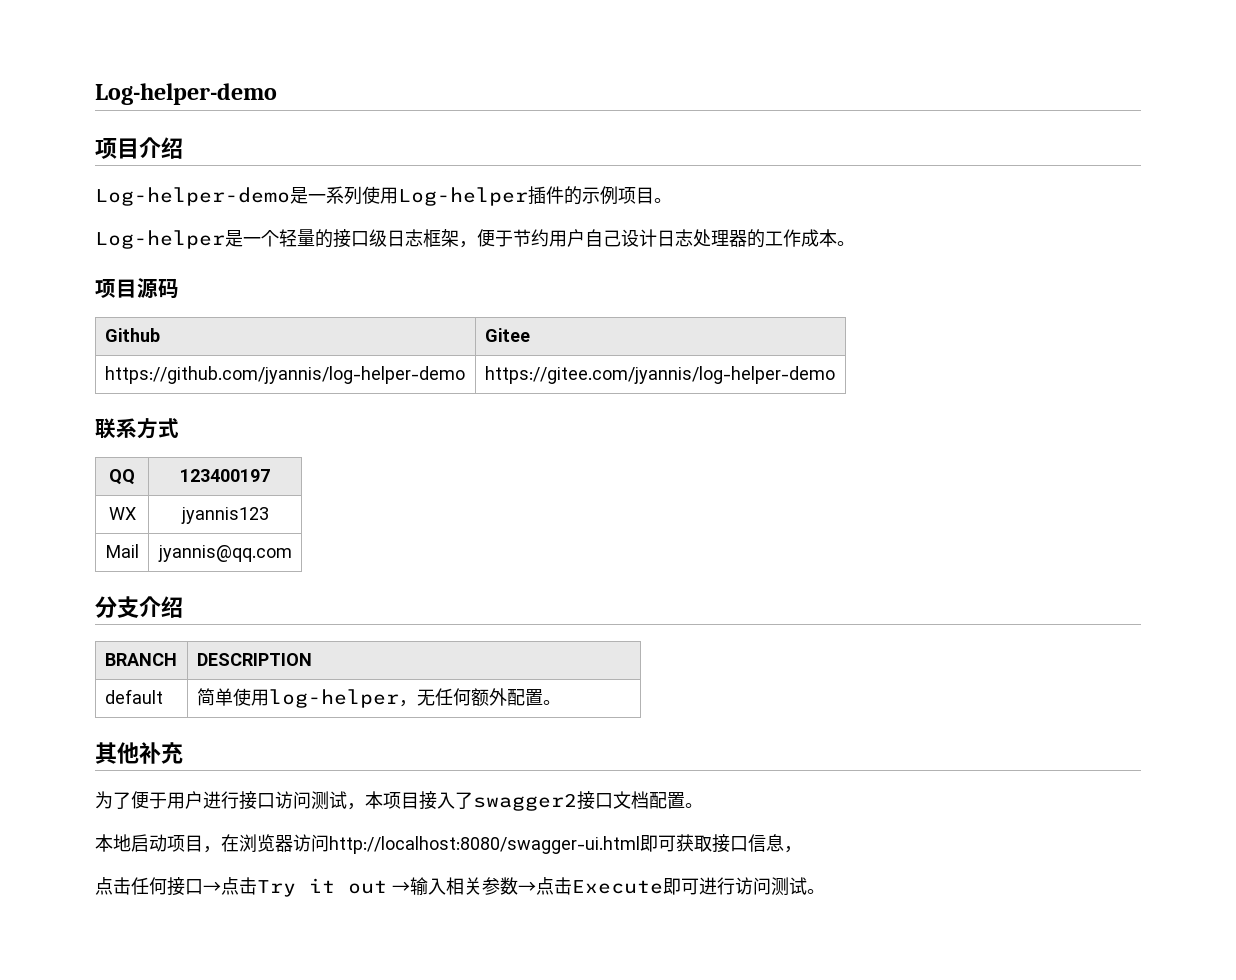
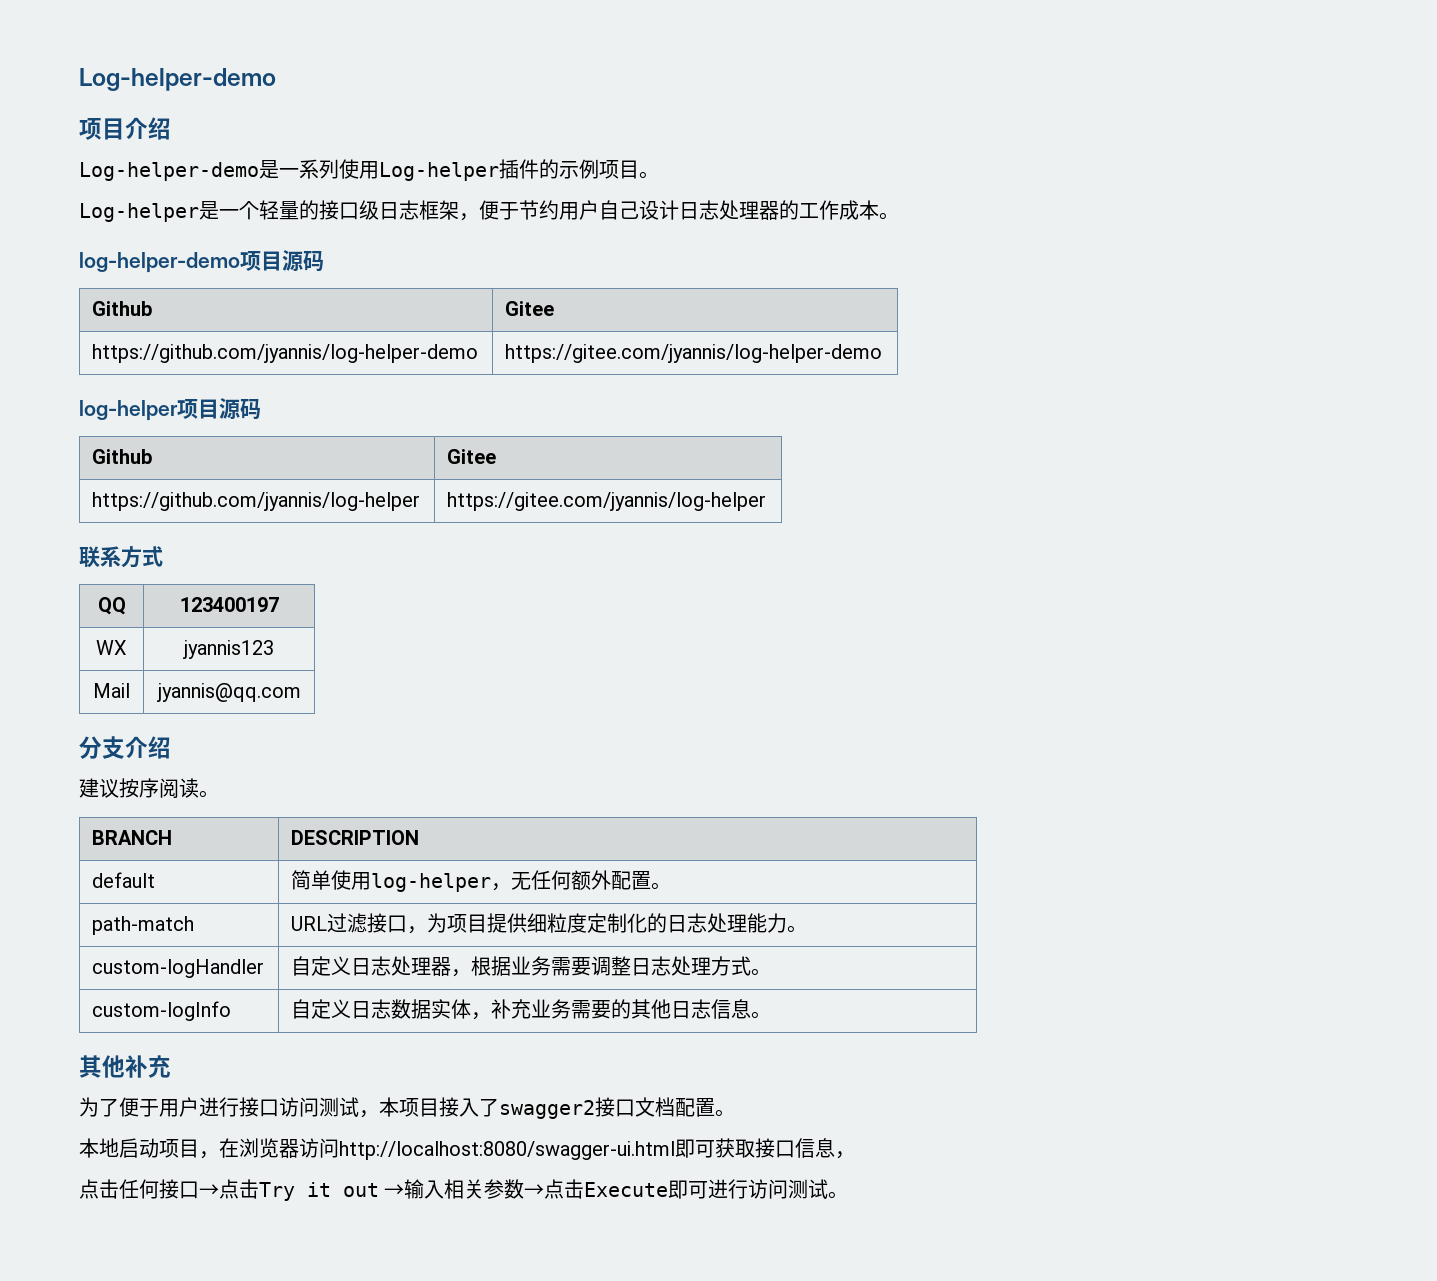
(855, 243) none -> [79,252,240,273] log-helper-demo
(835, 375) none -> [79,398,261,421] [92,449,153,464] [447,449,497,464] [92,492,421,511] [447,492,767,511] // log-helper项目源码 // Github | Gitee // https://github.com/jyannis/log-helper | https://gitee.com/jyannis/log-helper
(183, 607) none -> [79,778,219,798] // 建议按序阅读。
(561, 702) none -> [92,916,195,935] [291,913,808,934] [92,959,265,978] [291,956,772,977] [92,1001,232,1021] [291,999,772,1020] // path-match | URL过滤接口，为项目提供细粒度定制化的日志处理能力。 // custom-logHandler | 自定义日志处理器，根据业务需要调整日志处理方式。 // custom-logInfo | 自定义日志数据实体，补充业务需要的其他日志信息。

